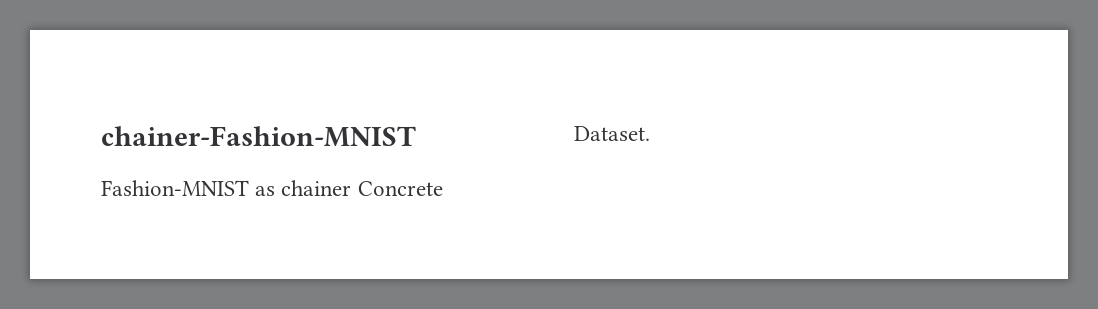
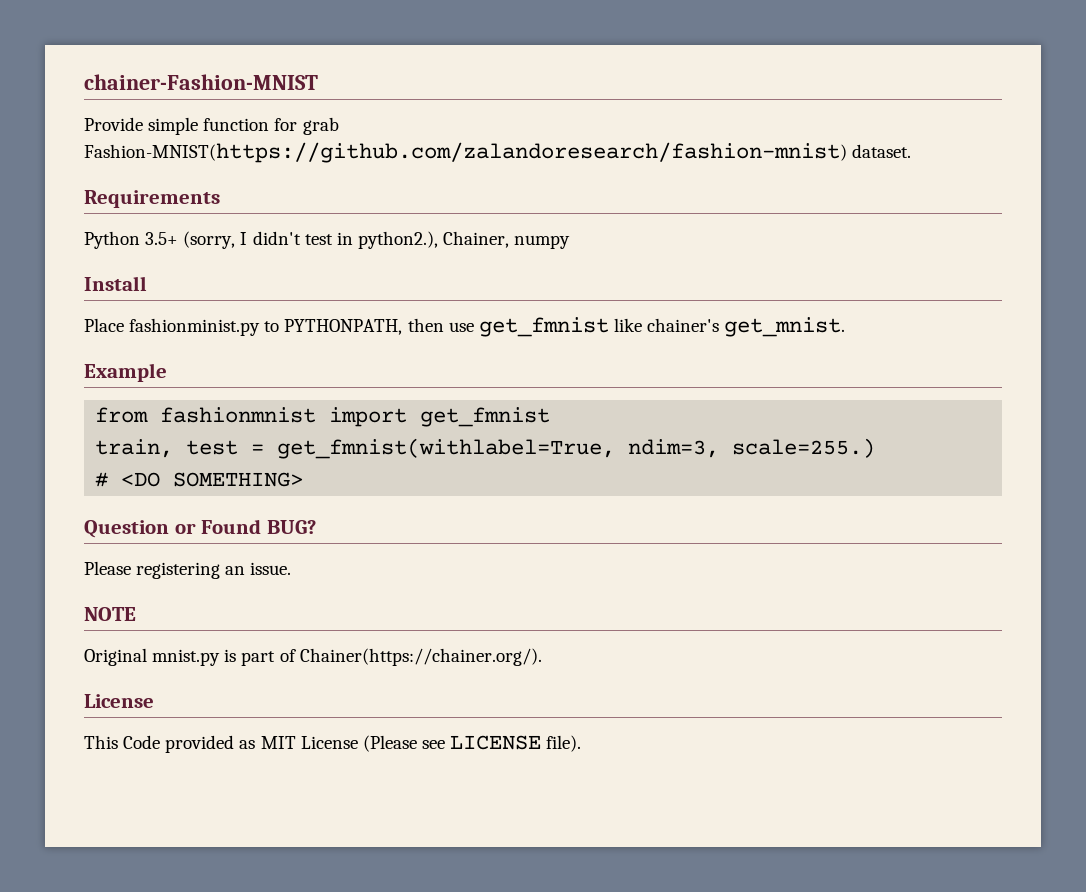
[101,180,443,196] [574,126,650,141] Fashion-MNIST as chainer Concrete Dataset. -> [84,117,339,135] [84,142,912,163] [84,190,220,208] [84,231,571,249] [84,276,147,291] [84,317,846,337] [84,363,167,382] [95,407,551,427] [95,438,876,459] [95,472,304,487] [84,519,317,538] [84,561,292,579] [84,607,136,621] [84,648,542,666] [84,694,154,708] [84,735,582,753] Provide simple function for grab Fashion-MNIST(https://github.com/zalandoresearch/fashion-mnist) dataset. // Requirements // Python 3.5+ (sorry, I didn't test in python2.), Chainer, numpy // Install // Place fashionminist.py to PYTHONPATH, then use get_fmnist like chainer's get_mnist. // Example // from fashionmnist import get_fmnist // train, test = get_fmnist(withlabel=True, ndim=3, scale=255.) // # <DO SOMETHING> // Question or Found BUG? // Please registering an issue. // NOTE // Original mnist.py is part of Chainer(https://chainer.org/). // License // This Code provided as MIT License (Please see LICENSE file).

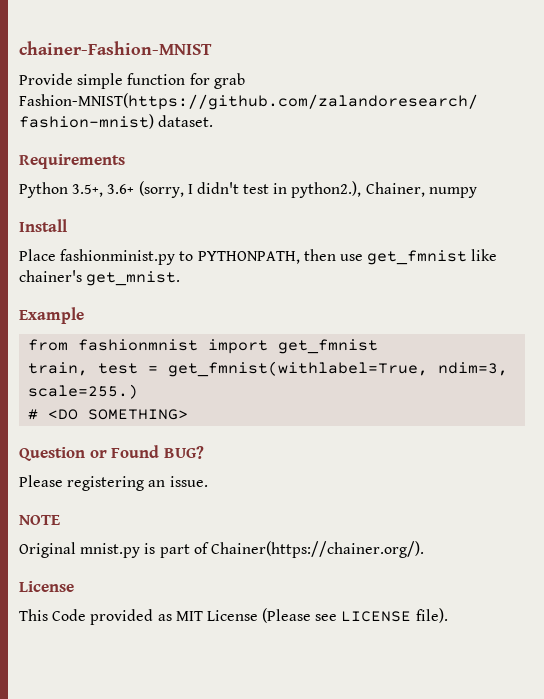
[145,232,179,245] 3.5+ -> [72,184,135,197] 3.5+, 3.6+

